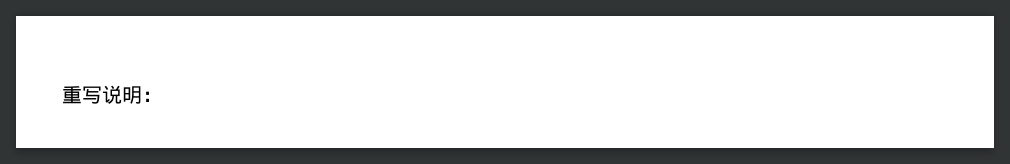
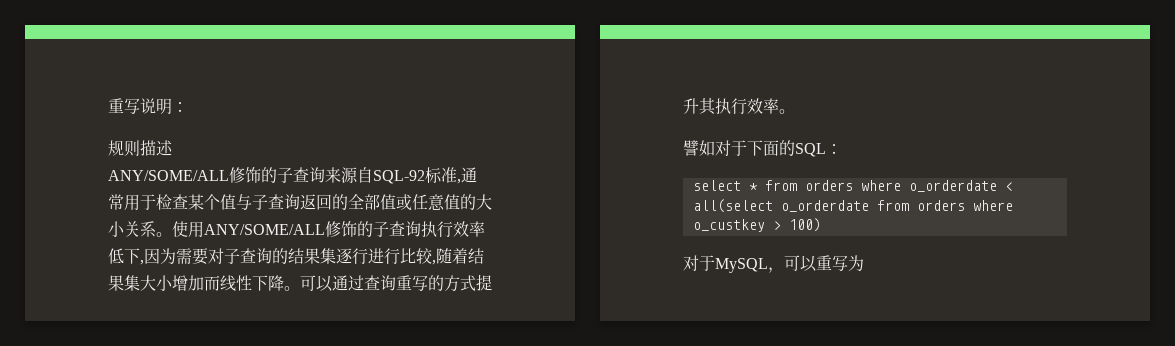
(162, 96) none -> [108,140,173,157] [108,167,477,184] [108,194,492,211] [108,221,485,238] [108,248,484,265] [108,274,492,292] [683,98,795,115] [683,140,842,157] [692,180,1013,192] [692,199,1013,213] [692,218,821,232] [683,255,864,273] // 规则描述 // ANY/SOME/ALL修饰的子查询来源自SQL-92标准,通常用于检查某个值与子查询返回的全部值或任意值的大小关系。使用ANY/SOME/ALL修饰的子查询执行效率低下,因为需要对子查询的结果集逐行进行比较,随着结果集大小增加而线性下降。可以通过查询重写的方式提升其执行效率。 // 譬如对于下面的SQL： // select * from orders where o_orderdate < all(select o_orderdate from orders where o_custkey > 100) // 对于MySQL，可以重写为

